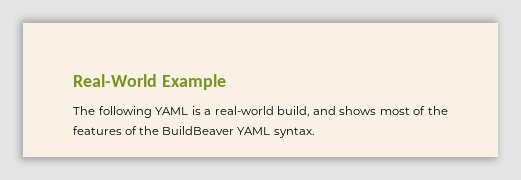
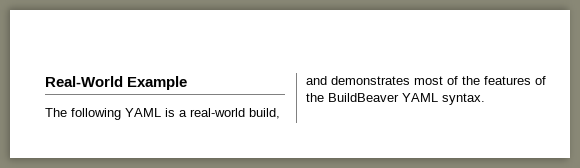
[339,106,377,115] shows -> [331,76,410,85] demonstrates

